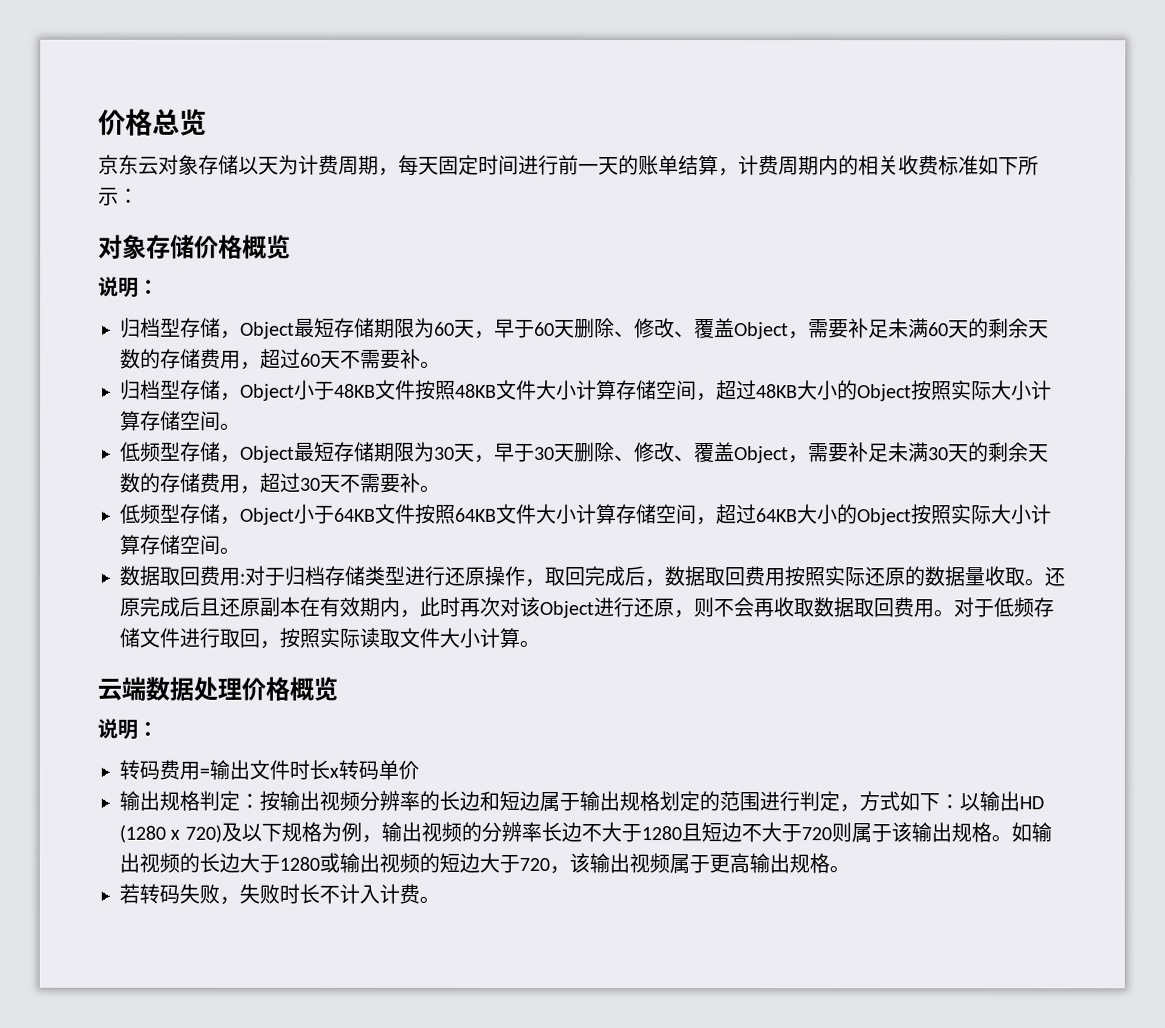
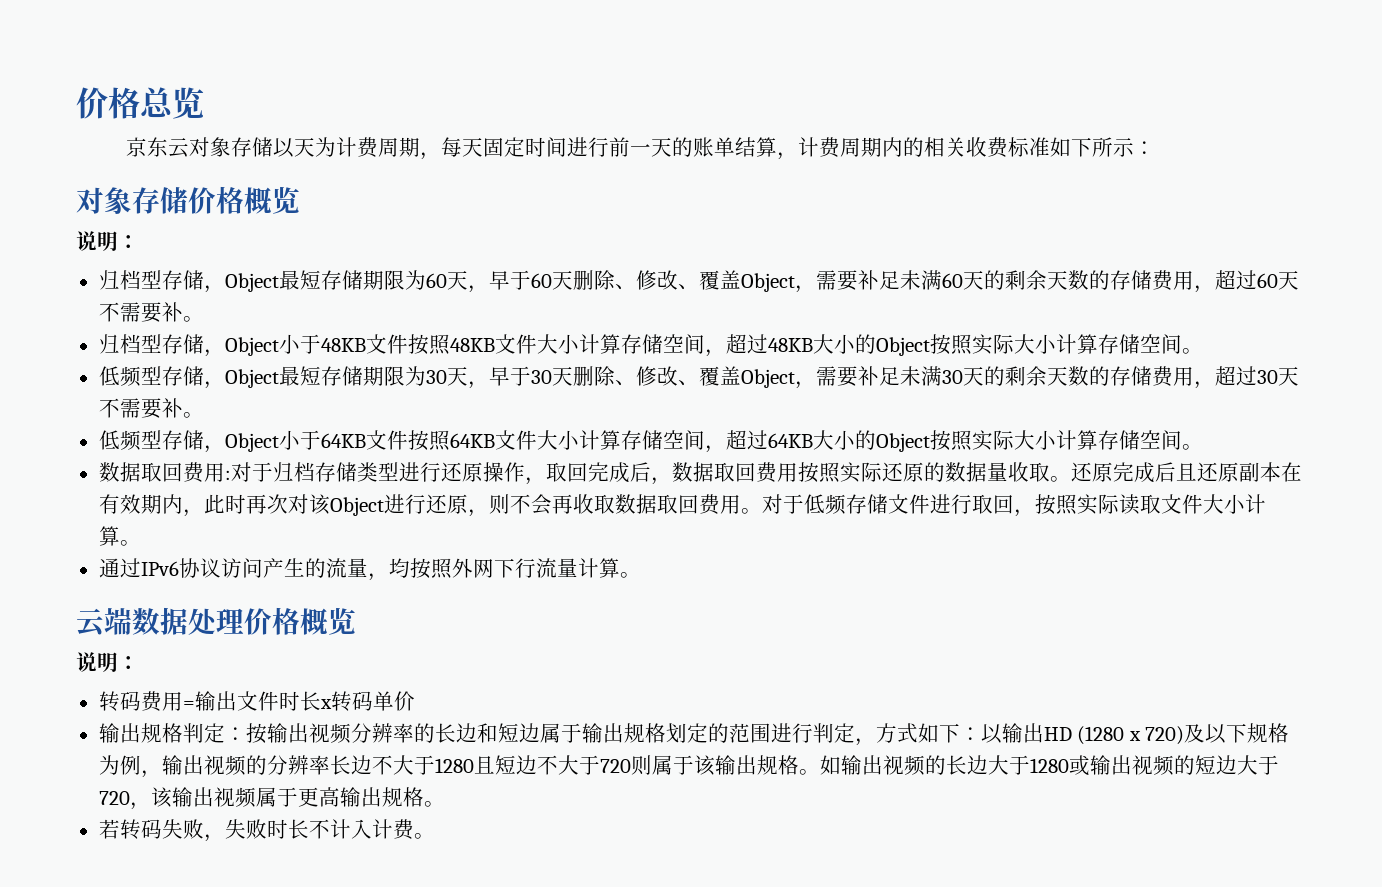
(540, 643) none -> [98,558,641,581] // 通过IPv6协议访问产生的流量，均按照外网下行流量计算。

